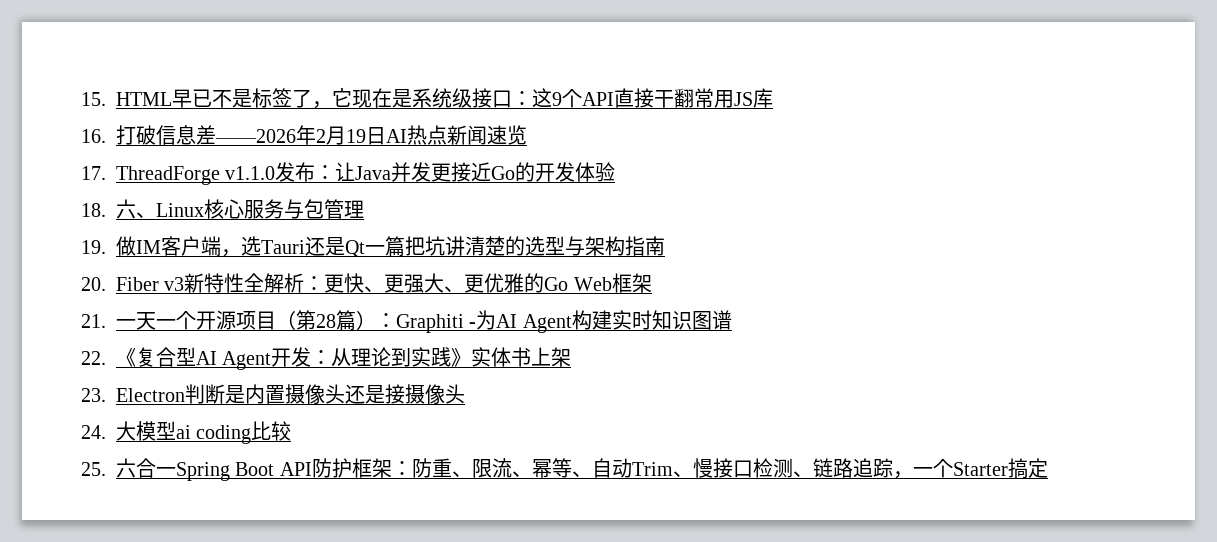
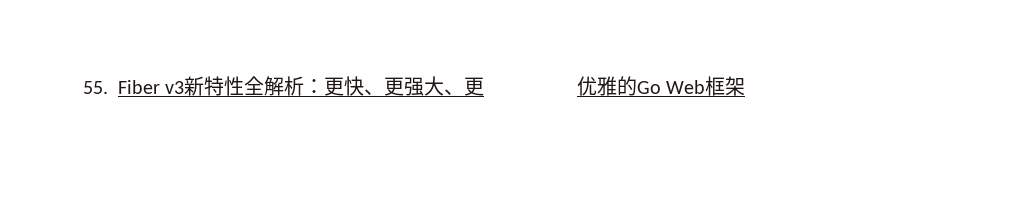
[81,88,773,109] [81,125,527,145] [81,162,616,185] [81,199,364,219] [81,236,665,257] [81,277,106,291] 15. HTML早已不是标签了，它现在是系统级接口：这9个API直接干翻常用JS库 // 16.打破信息差——2026年2月19日AI热点新闻速览 // 17. ThreadForge v1.1.0发布：让Java并发更接近Go的开发体验 // 18.六、Linux核心服务与包管理 // 19.做IM客户端，选Tauri还是Qt一篇把坑讲清楚的选型与架构指南 // 20. -> [83,81,108,94] 55.
[81,310,732,333] [81,347,572,370] [81,384,465,404] [81,421,292,444] [81,458,1048,481] // 21.一天一个开源项目（第28篇）：Graphiti -为AI Agent构建实时知识图谱 // 22.《复合型AI Agent开发：从理论到实践》实体书上架 // 23. Electron判断是内置摄像头还是接摄像头 // 24.大模型ai coding比较 // 25.六合一Spring Boot API防护框架：防重、限流、幂等、自动Trim、慢接口检测、链路追踪，一个Starter搞定 -> (746, 86) none

